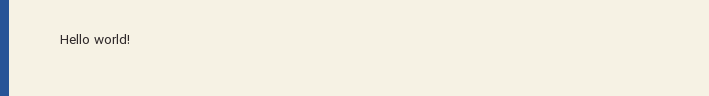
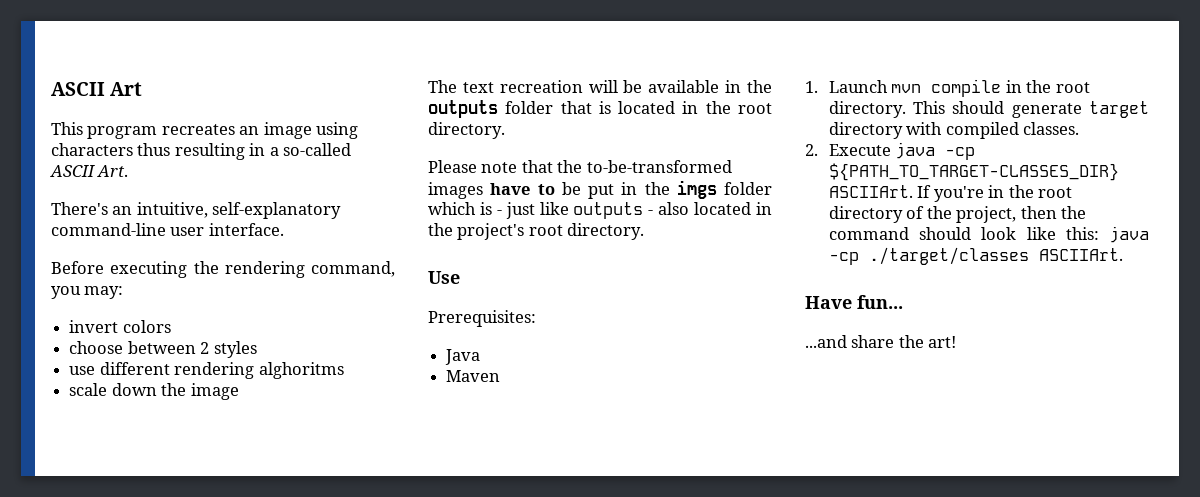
[60,34,130,44] Hello world! -> [51,82,143,96] [51,122,359,139] [51,143,352,160] [50,165,129,177] [51,202,342,219] [51,223,284,236] [51,261,395,278] [51,286,124,299] [69,320,171,333] [69,341,257,358] [69,362,344,379] [69,383,239,400] [428,80,772,93] [428,100,772,118] [428,122,505,139] [428,160,732,173] [428,180,772,199] [428,202,772,219] [428,223,645,240] [428,271,460,284] [428,310,536,327] [445,349,481,365] [446,370,501,382] [805,79,1090,97] [828,101,1149,118] [828,122,1080,139] [805,142,976,160] [828,163,1119,181] [828,185,1073,202] [828,206,1087,223] [828,226,1149,243] [828,247,1123,265] [805,295,903,309] [805,335,957,348] ASCII Art // This program recreates an image using characters thus resulting in a so-called ASCII Art. // There's an intuitive, self-explanatory command-line user interface. // Before executing the rendering command, you may: // invert colors // choose between 2 styles // use different rendering alghoritms // scale down the image // The text recreation will be available in the outputs folder that is located in the root directory. // Please note that the to-be-transformed images have to be put in the imgs folder which is - just like outputs - also located in the project's root directory. // Use // Prerequisites: // Java // Maven // 1. Launch mvn compile in the root directory. This should generate target directory with compiled classes. // 2. Execute java -cp ${PATH_TO_TARGET-CLASSES_DIR} ASCIIArt. If you're in the root directory of the project, then the command should look like this: java -cp ./target/classes ASCIIArt. // Have fun... // ...and share the art!

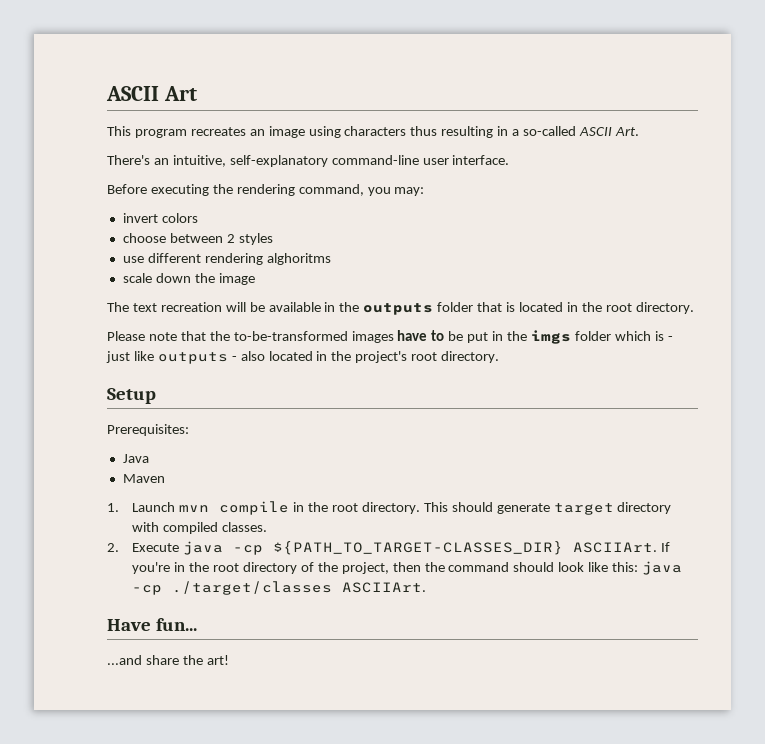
[428,271,460,284] Use -> [107,388,156,404] Setup

